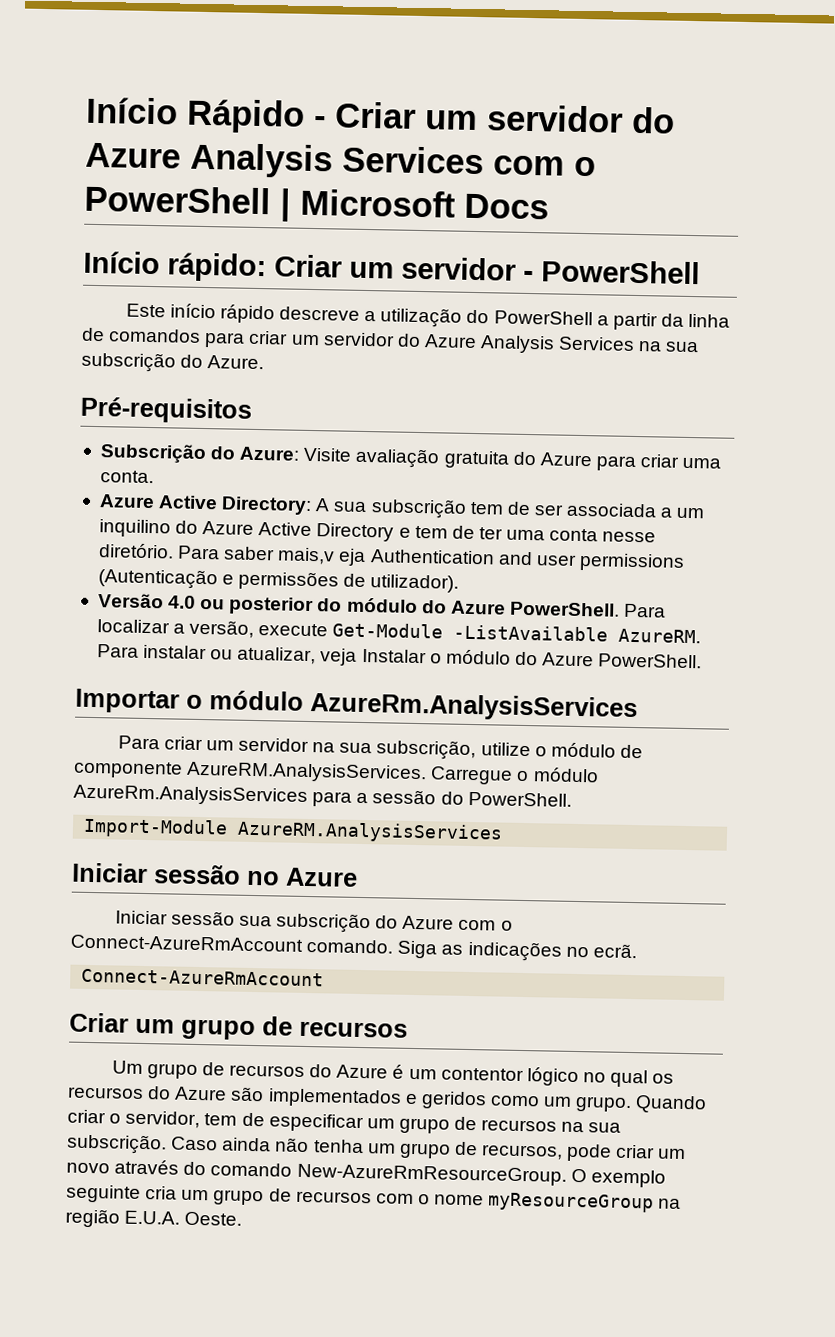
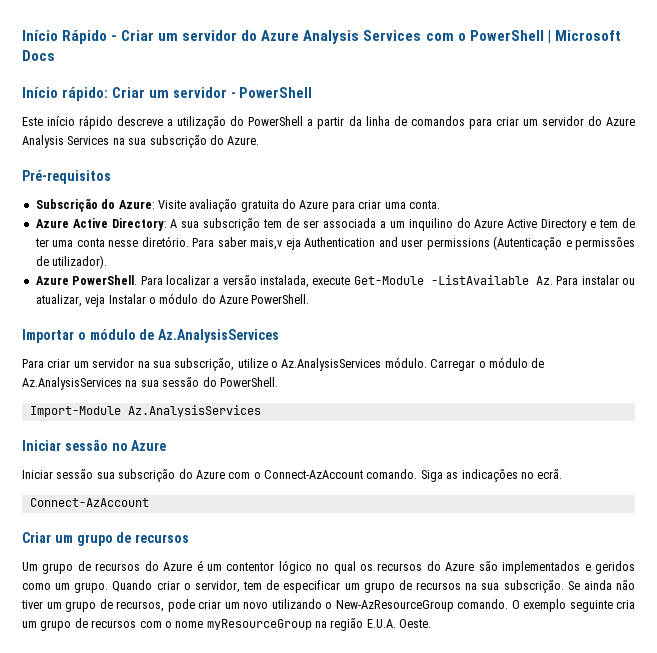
[97,593,447,616] Versão 4.0 ou posterior do módulo do -> (108, 262) none
[189,619,255,638] versão, -> [222,275,310,288] versão instalada,
[618,628,702,644] AzureRM. -> [535,276,553,285] Az.
[310,692,638,723] AzureRm.AnalysisServices -> [139,329,280,343] de Az.AnalysisServices
[550,742,643,759] [73,760,599,785] [73,784,369,807] módulo de componente AzureRM.AnalysisServices. Carregue o módulo AzureRm.AnalysisServices para a -> [281,357,545,371] [22,377,159,390] Az.AnalysisServices módulo. Carregar o módulo de Az.AnalysisServices na sua
[237,820,504,844] AzureRM.AnalysisServices -> [127,405,261,417] Az.AnalysisServices
[70,934,303,952] Connect-AzureRmAccount -> [264,470,363,479] Connect-AzAccount
[81,968,325,987] Connect-AzureRmAccount -> [29,498,149,507] Connect-AzAccount
[171,1136,219,1151] Caso -> [567,581,580,590] Se
[313,1139,364,1154] tenha -> [21,600,43,609] tiver
[114,1159,567,1186] através do comando New-AzureRmResourceGroup. -> [271,599,508,612] utilizando o New-AzResourceGroup comando.

